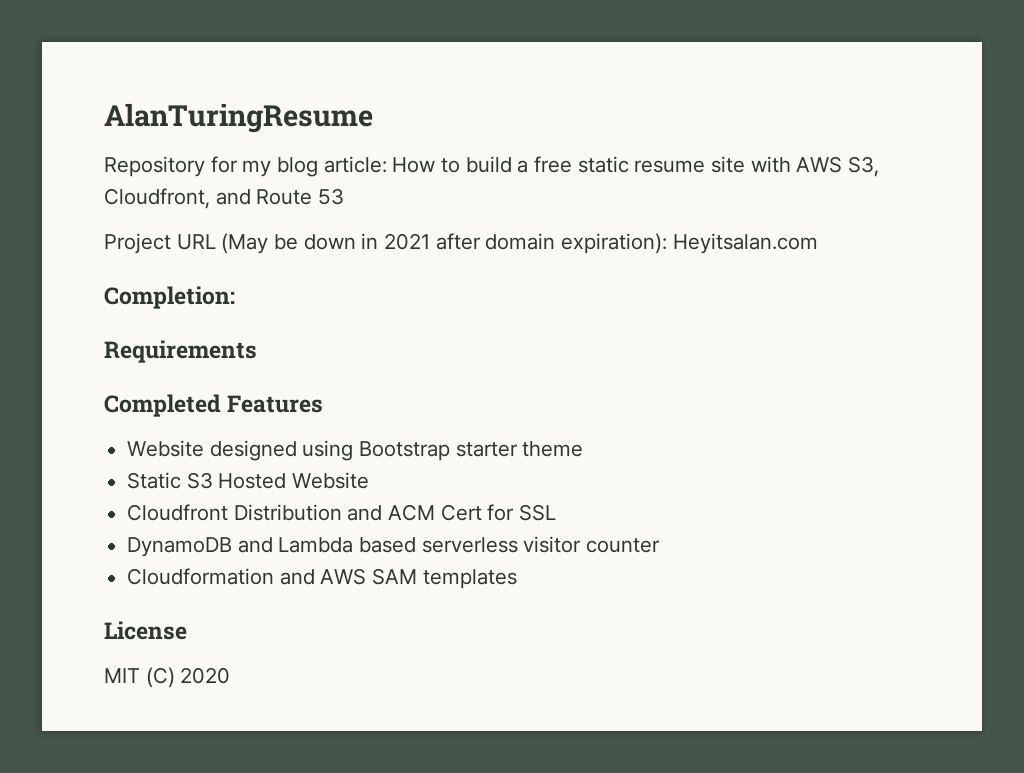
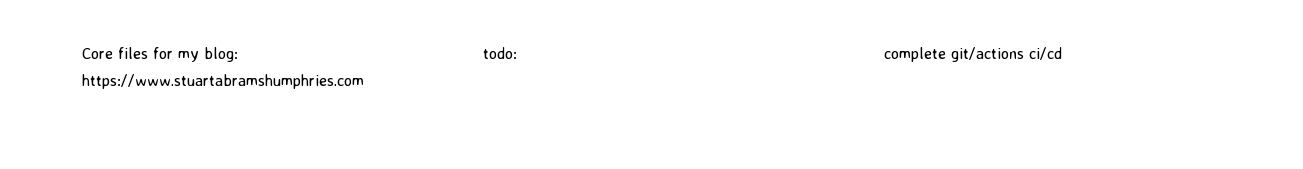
[104,103,373,133] [104,156,880,177] [104,188,345,209] [104,233,818,254] [104,286,235,309] [104,340,257,363] [104,394,324,417] [127,440,584,461] [127,472,370,489] [127,504,557,521] [127,536,661,557] [127,568,517,589] [104,621,187,640] [104,667,231,688] AlanTuringResume // Repository for my blog article: How to build a free static resume site with AWS S3, Cloudfront, and Route 53 // Project URL (May be down in 2021 after domain expiration): Heyitsalan.com // Completion: // Requirements // Completed Features // Website designed using Bootstrap starter theme // Static S3 Hosted Website // Cloudfront Distribution and ACM Cert for SSL // DynamoDB and Lambda based serverless visitor counter // Cloudformation and AWS SAM templates // License // MIT (C) 2020 -> [82,47,238,62] [82,74,364,89] [483,47,517,59] [884,47,1062,62] Core files for my blog: https://www.stuartabramshumphries.com // todo: // complete git/actions ci/cd

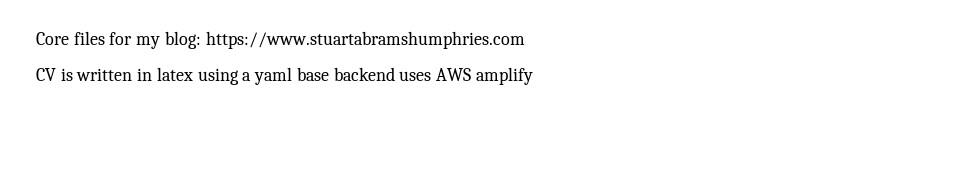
[483,47,517,59] [884,47,1062,62] todo: // complete git/actions ci/cd -> [36,67,533,85] CV is written in latex using a yaml base backend uses AWS amplify

